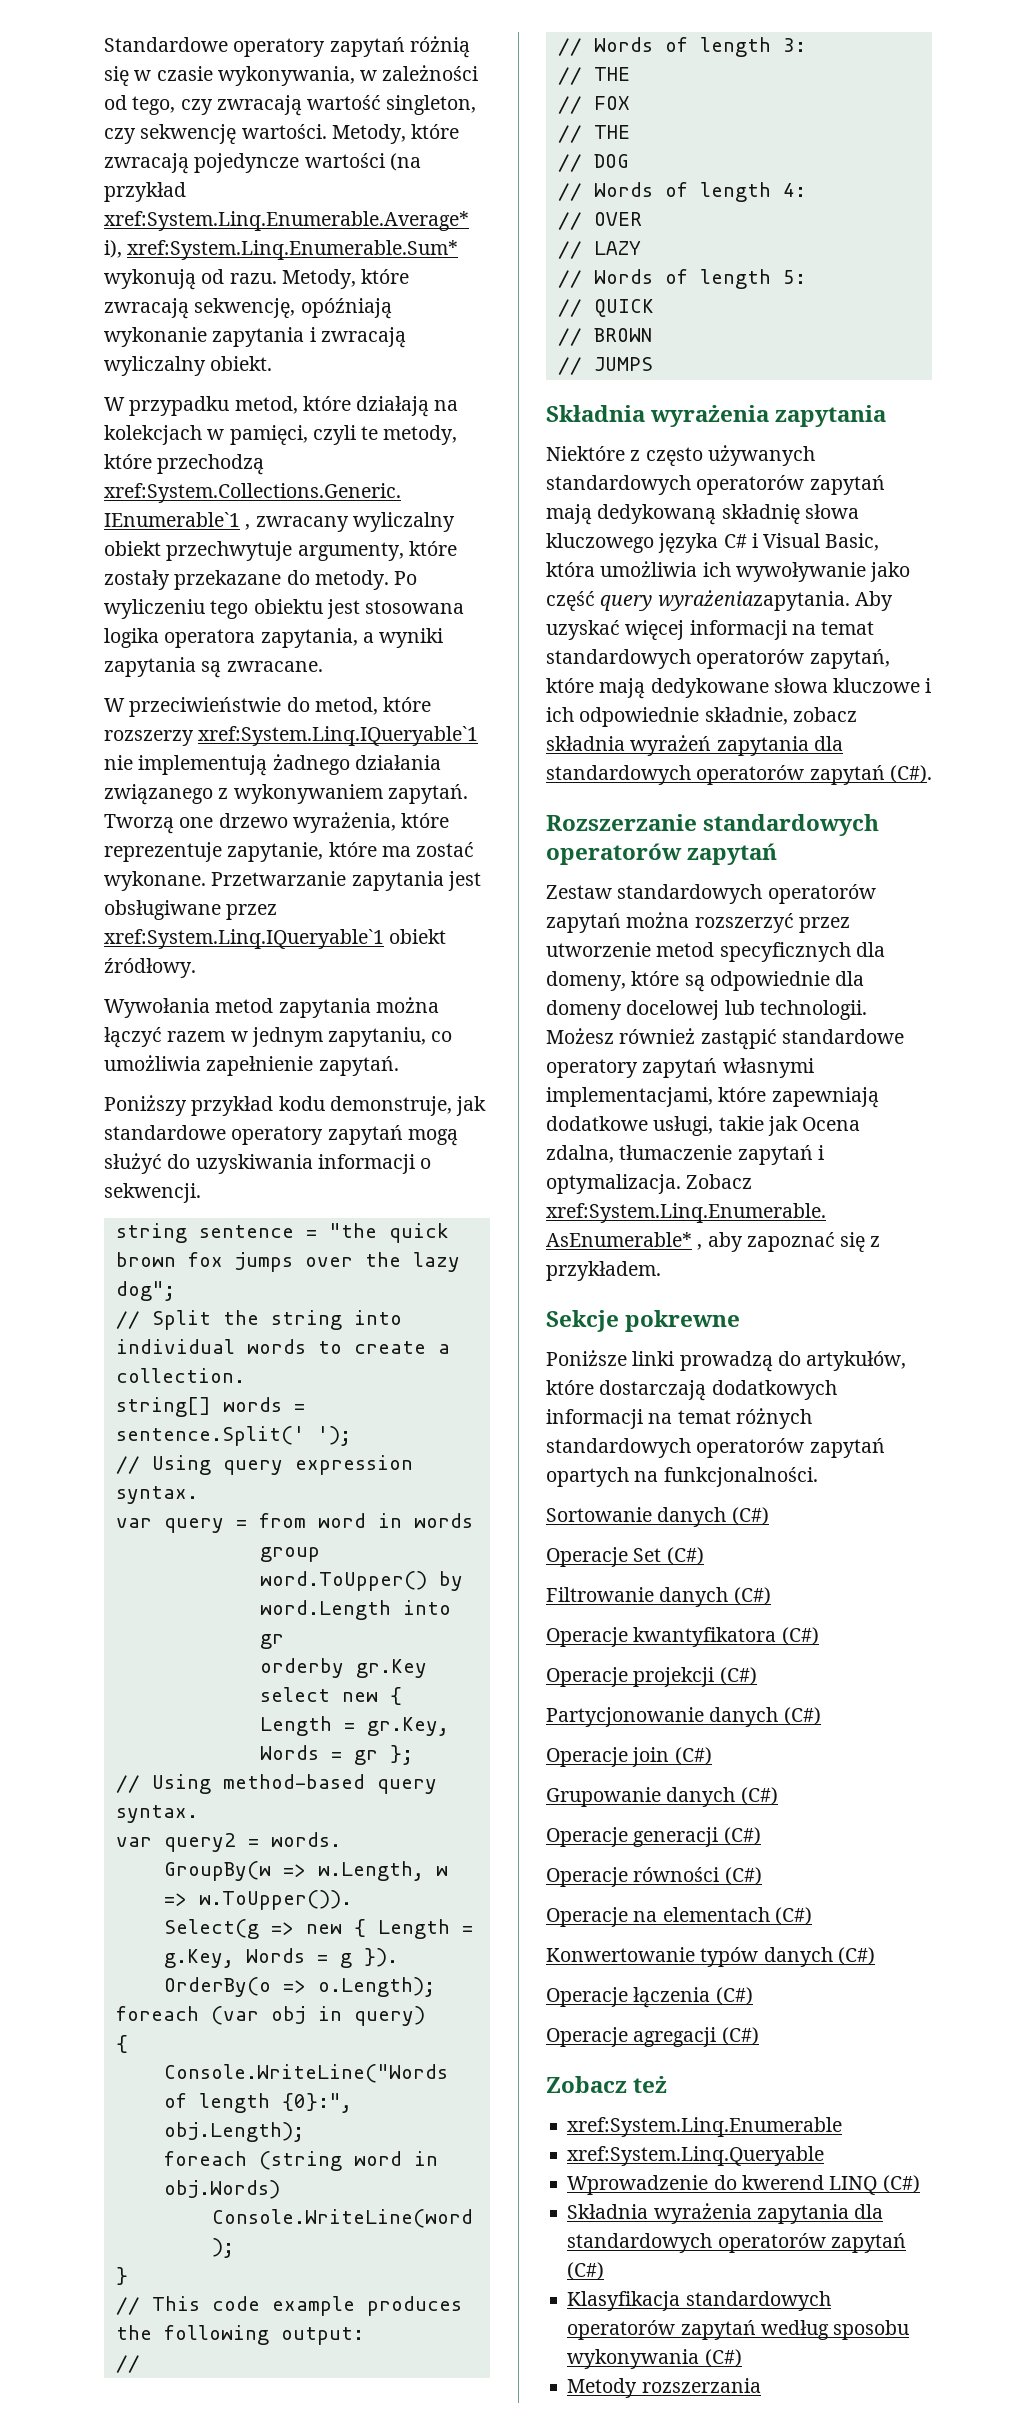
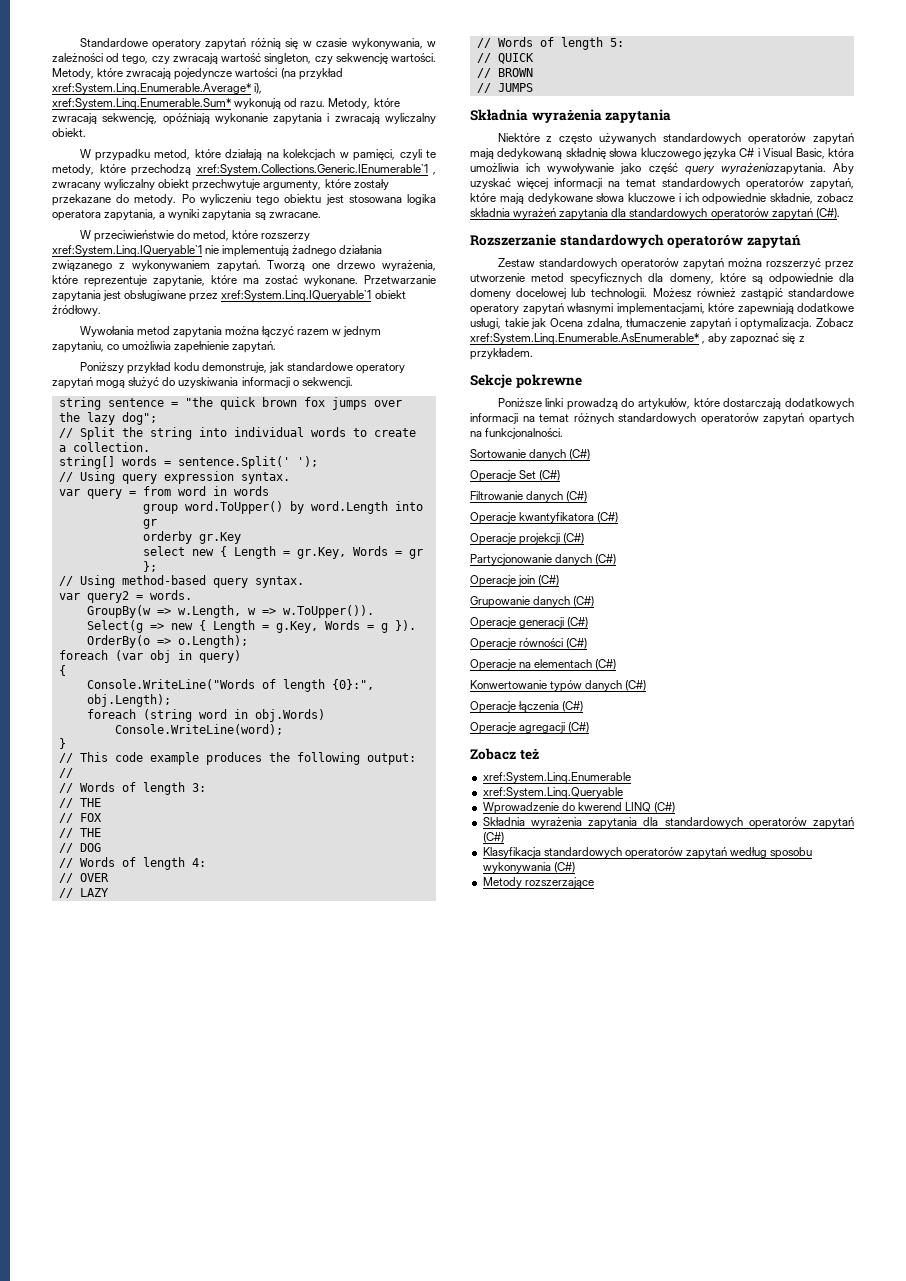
[641,2378,761,2393] rozszerzania -> [524,877,594,888] rozszerzające

